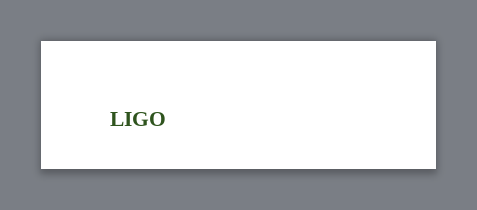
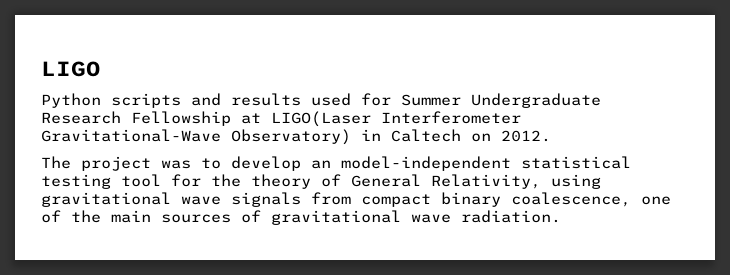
(166, 119) none -> [41,93,601,108] [41,111,521,127] [41,129,551,145] [41,156,631,171] [41,174,601,189] [41,192,671,207] [41,210,561,225] // Python scripts and results used for Summer Undergraduate Research Fellowship at LIGO(Laser Interferometer Gravitational-Wave Observatory) in Caltech on 2012. // The project was to develop an model-independent statistical testing tool for the theory of General Relativity, using gravitational wave signals from compact binary coalescence, one of the main sources of gravitational wave radiation.

